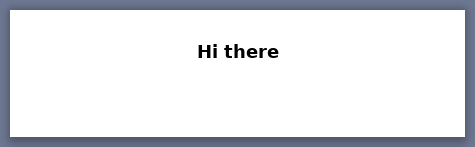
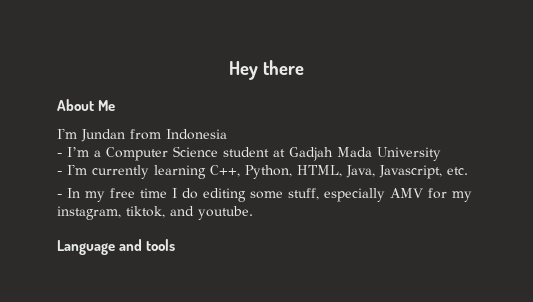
[196,44,218,58] Hi -> [229,61,259,80] Hey
(279, 51) none -> [57,99,116,111] [57,128,227,142] [57,146,441,161] [57,164,468,179] [57,188,472,202] [57,206,253,220] [57,239,176,255] // About Me // I'm Jundan from Indonesia // - I’m a Computer Science student at Gadjah Mada University // - I'm currently learning C++, Python, HTML, Java, Javascript, etc. // - In my free time I do editing some stuff, especially AMV for my instagram, tiktok, and youtube. // Language and tools

